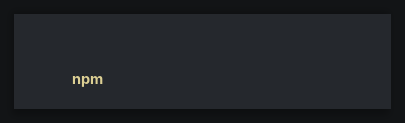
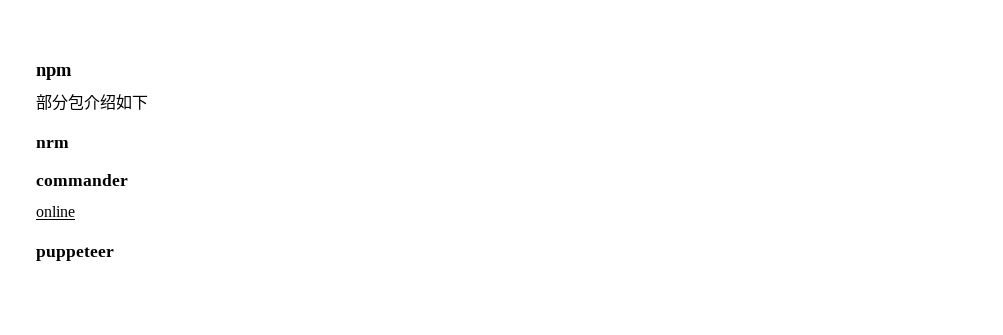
(103, 81) none -> [36,94,148,111] [36,140,69,148] [36,174,128,186] [36,206,75,217] [36,247,114,261] // 部分包介绍如下 // nrm // commander // online // puppeteer

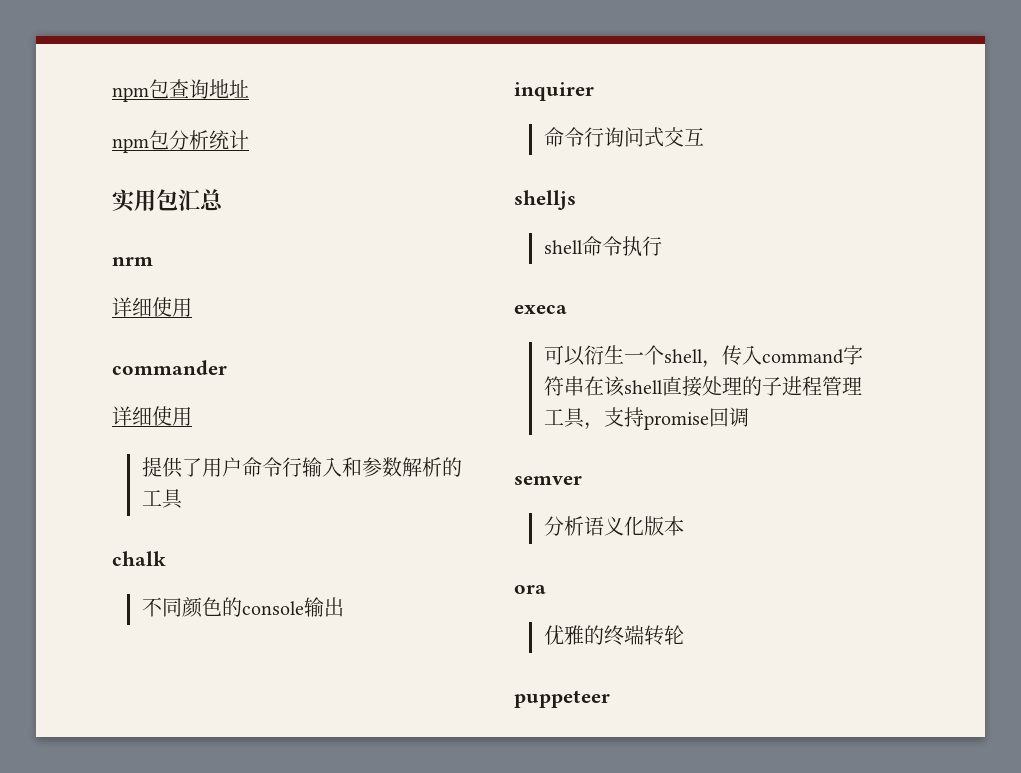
[36,67,72,80] [36,94,148,111] npm // 部分包介绍如下 -> [112,79,249,102] [112,130,249,153] [112,189,224,212] npm包查询地址 // npm包分析统计 // 实用包汇总
(69, 144) none -> [112,297,192,317] // 详细使用
[36,206,75,217] online -> [112,406,192,426] [141,457,462,478] [141,489,183,509] [112,551,166,566] [141,597,344,618] [514,82,594,101] [543,127,704,147] [514,190,576,210] [543,236,662,257] [514,305,567,314] [543,345,863,368] [543,376,862,397] [543,407,749,430] [514,476,582,485] [543,516,684,536] [514,585,546,594] [543,625,684,646] 详细使用 // 提供了用户命令行输入和参数解析的工具 // chalk // 不同颜色的console输出 // inquirer // 命令行询问式交互 // shelljs // shell命令执行 // execa // 可以衍生一个shell，传入command字符串在该shell直接处理的子进程管理工具，支持promise回调 // semver // 分析语义化版本 // ora // 优雅的终端转轮

